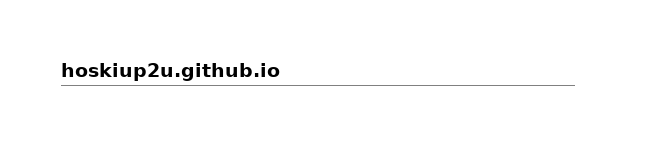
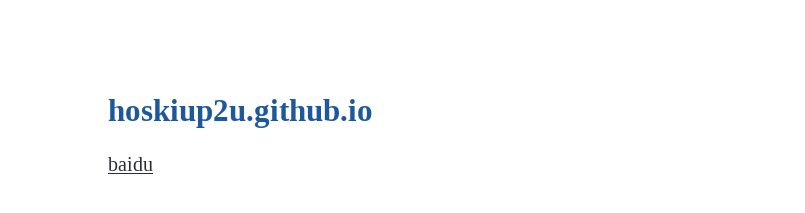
(280, 72) none -> [108,157,153,171] // baidu

